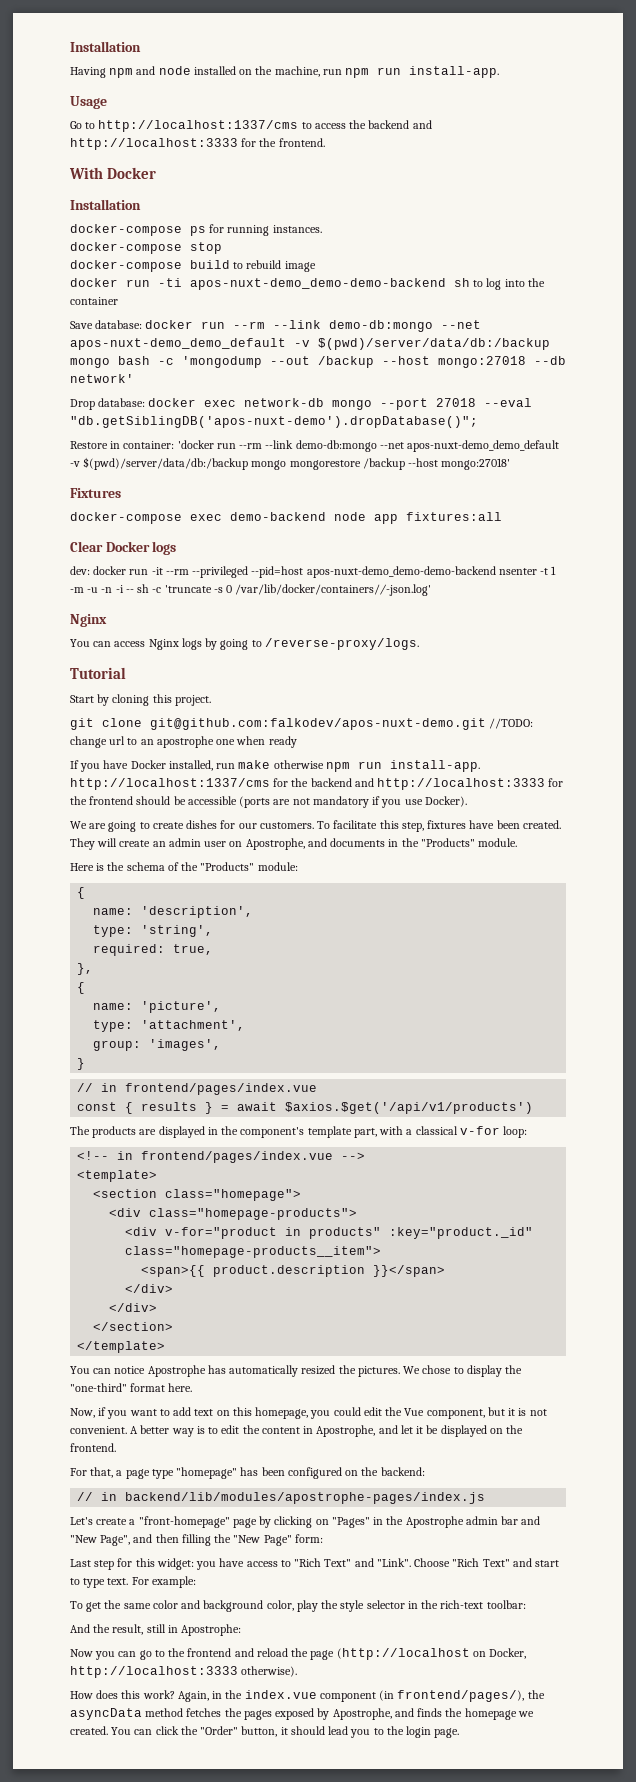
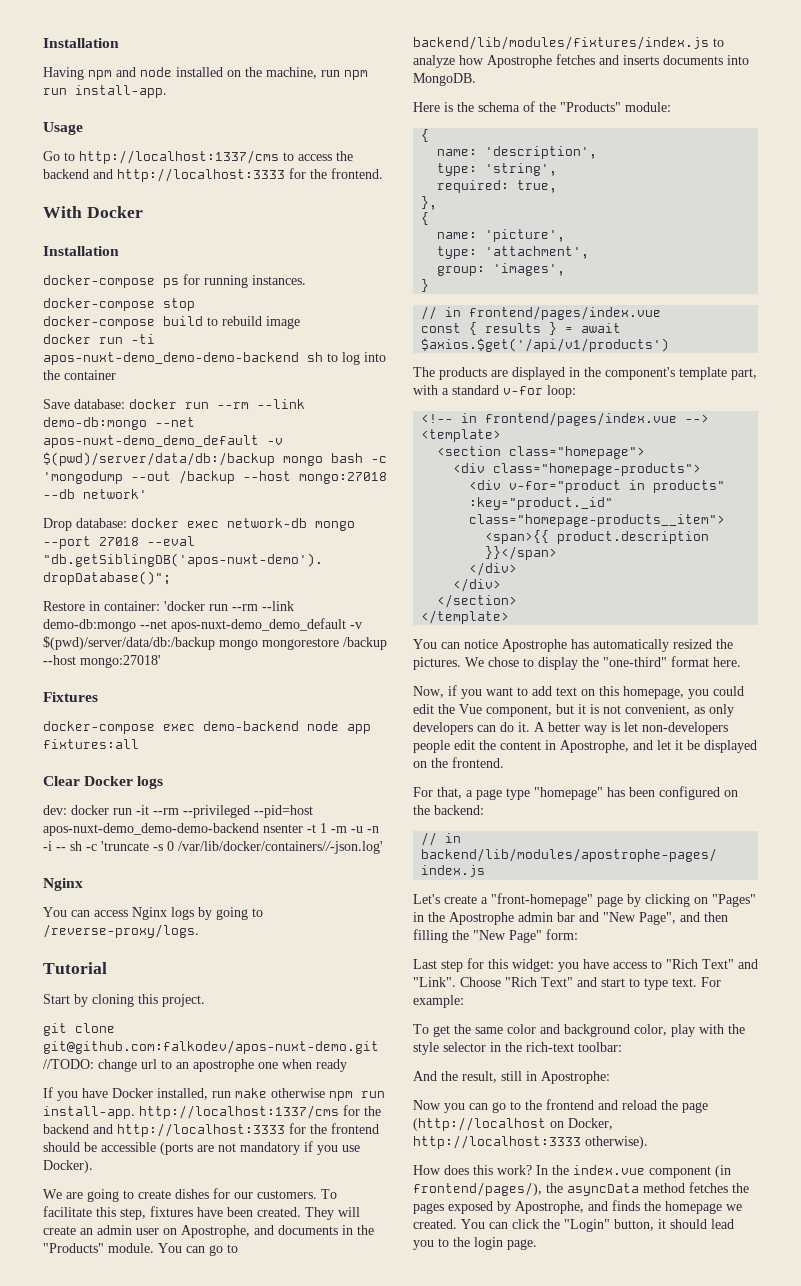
(518, 842) none -> [158,1243,238,1256] [413,36,724,50] [413,54,749,68] [413,73,476,86] You can go to backend/lib/modules/fixtures/index.js to analyze how Apostrophe fetches and inserts documents into MongoDB.
[415,1126,458,1135] classical -> [452,385,499,395] standard
[70,1426,127,1434] convenient. -> [625,704,734,717] [413,722,530,735] convenient, as only developers can do it.
[208,1427,219,1434] to -> [624,722,728,735] [413,740,450,753] let non-developers people
(318, 1606) none -> [699,1024,724,1034] with
[177,1691,223,1702] Again, in -> [536,1165,548,1175] In
[200,1726,239,1735] "Order" -> [564,1219,610,1232] "Login"

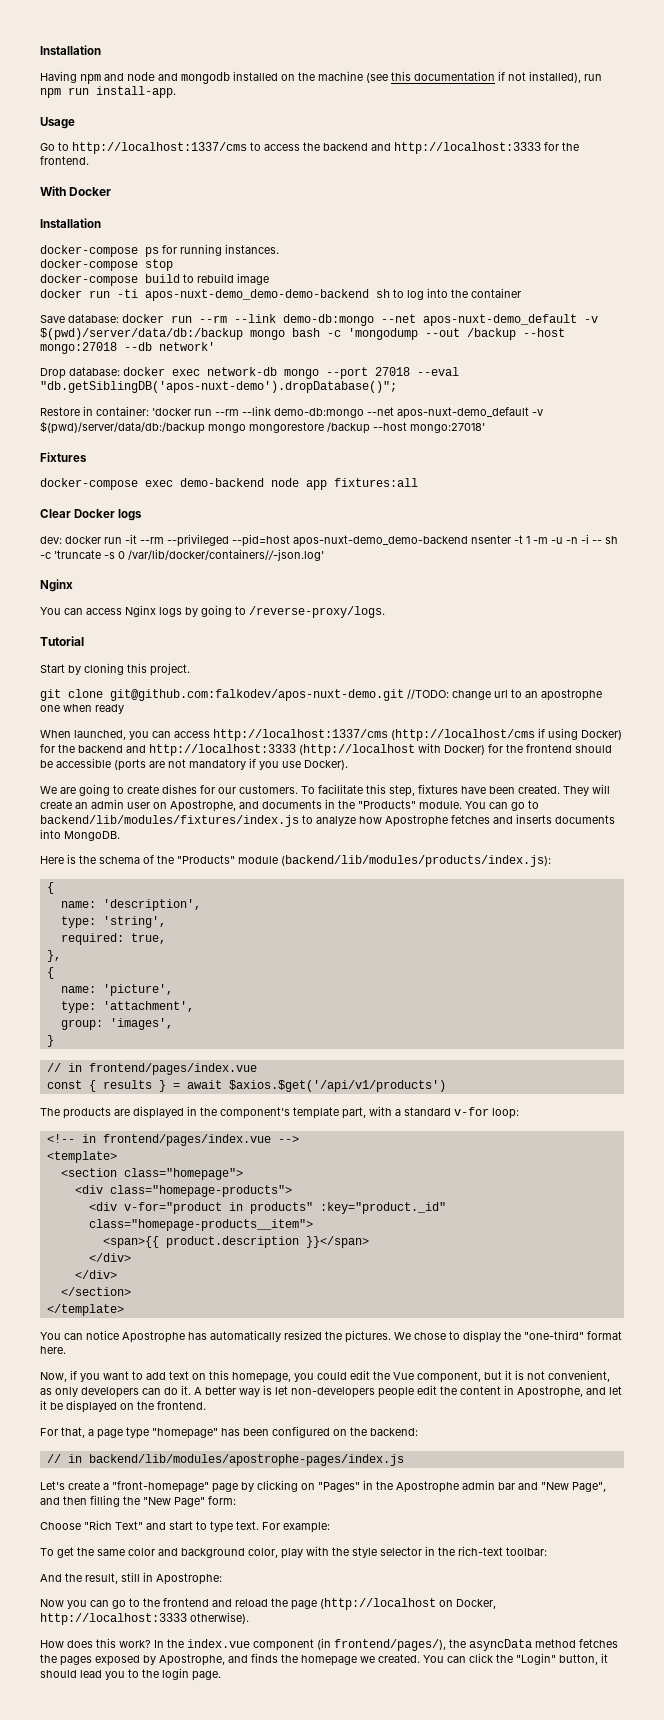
(172, 72) none -> [158,72,230,84] and mongodb
[266,67,317,79] machine, -> [318,71,581,83] machine (see this documentation if not installed),
[43,435,259,448] apos-nuxt-demo_demo_default -> [423,314,577,326] apos-nuxt-demo_default
[171,618,346,632] apos-nuxt-demo_demo_default -> [397,407,529,419] apos-nuxt-demo_default
[43,823,259,836] apos-nuxt-demo_demo-demo-backend -> [293,535,468,547] apos-nuxt-demo_demo-backend
[43,1087,385,1101] [43,1105,339,1119] If you have Docker installed, run make otherwise npm run install-app. http://localhost:1337/cms -> [40,728,622,741] When launched, you can access http://localhost:1337/cms (http://localhost/cms if using Docker)
(285, 1130) none -> [299,743,485,756] (http://localhost with Docker)
[625,102,671,112] module: -> [238,855,551,867] module (backend/lib/modules/products/index.js):
[413,958,758,972] [413,977,456,987] Last step for this widget: you have access to "Rich Text" and "Link". -> (236, 1500) none

